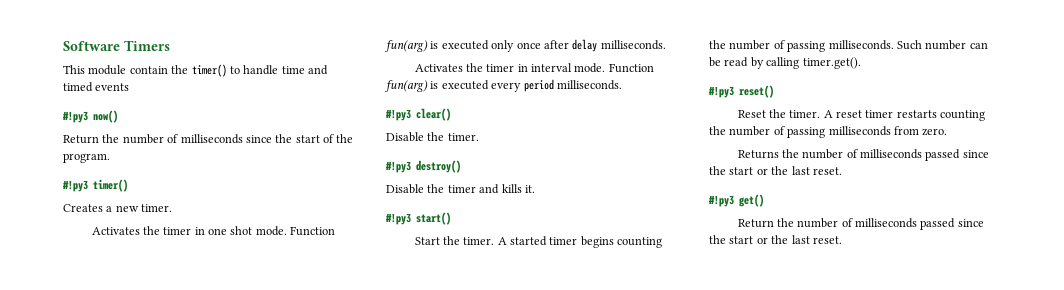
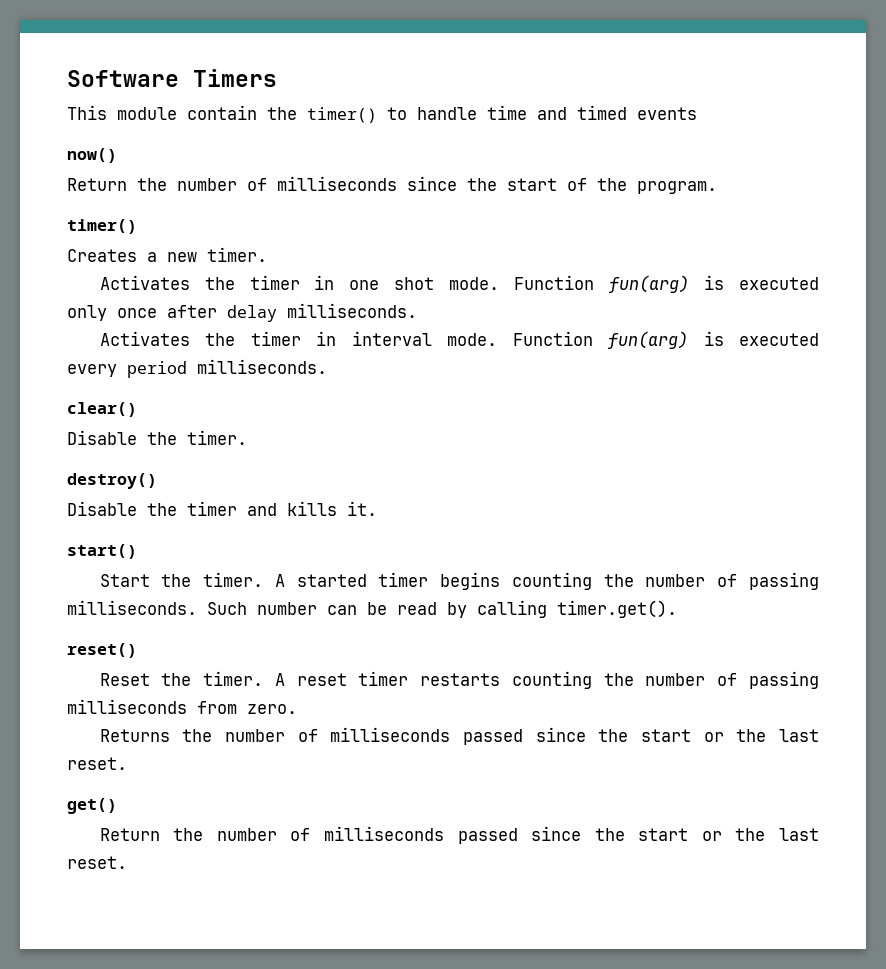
[62,111,88,123] #!py3 -> (697, 113) none
[62,180,88,192] #!py3 -> (717, 187) none
[385,109,411,121] #!py3 -> (327, 366) none
[385,161,411,173] #!py3 -> (247, 437) none
[385,213,411,225] #!py3 -> (377, 508) none
[708,86,734,98] #!py3 -> (677, 609) none
[708,195,734,207] #!py3 -> (127, 763) none

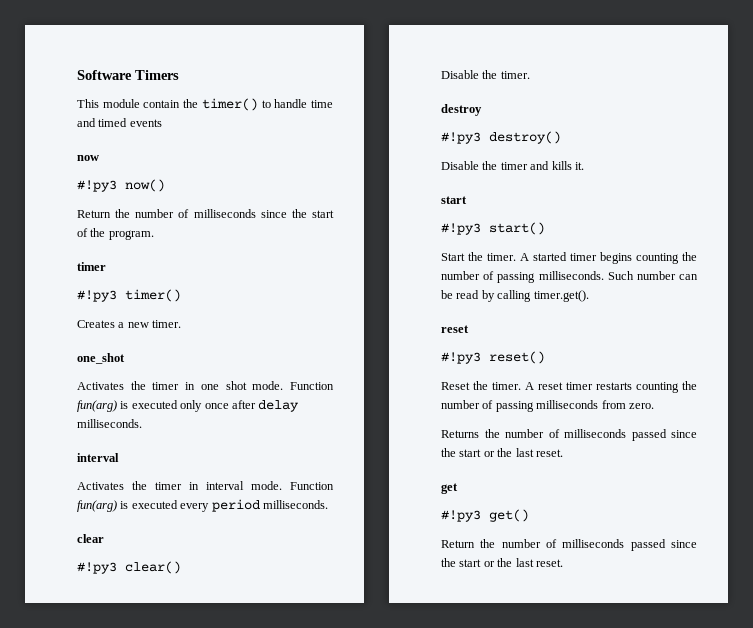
(697, 113) none -> [77,155,99,161] [77,180,117,192] now // #!py3
(717, 187) none -> [77,262,106,271] [77,290,117,302] timer // #!py3
(267, 254) none -> [77,353,125,364] // one_shot
(417, 310) none -> [77,453,119,462] // interval
(327, 366) none -> [77,534,104,543] [77,562,117,574] clear // #!py3
(247, 437) none -> [441,104,482,116] [441,132,481,144] destroy // #!py3
(377, 508) none -> [441,196,467,204] [441,223,481,235] start // #!py3
(677, 609) none -> [441,325,469,333] [441,352,481,364] reset // #!py3
(127, 763) none -> [441,483,458,494] [441,510,481,522] get // #!py3

